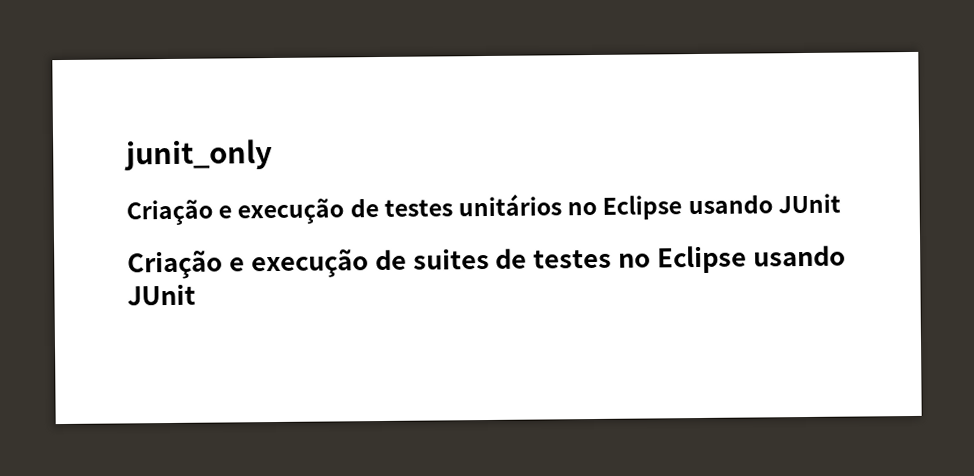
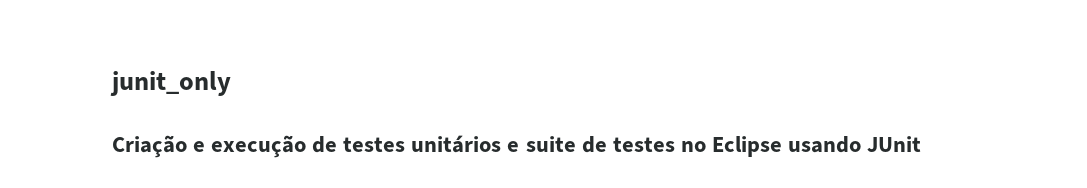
[567,193,841,220] [127,247,490,280] no Eclipse usando JUnit // Criação e execução de suites -> [507,136,576,152] e suite

